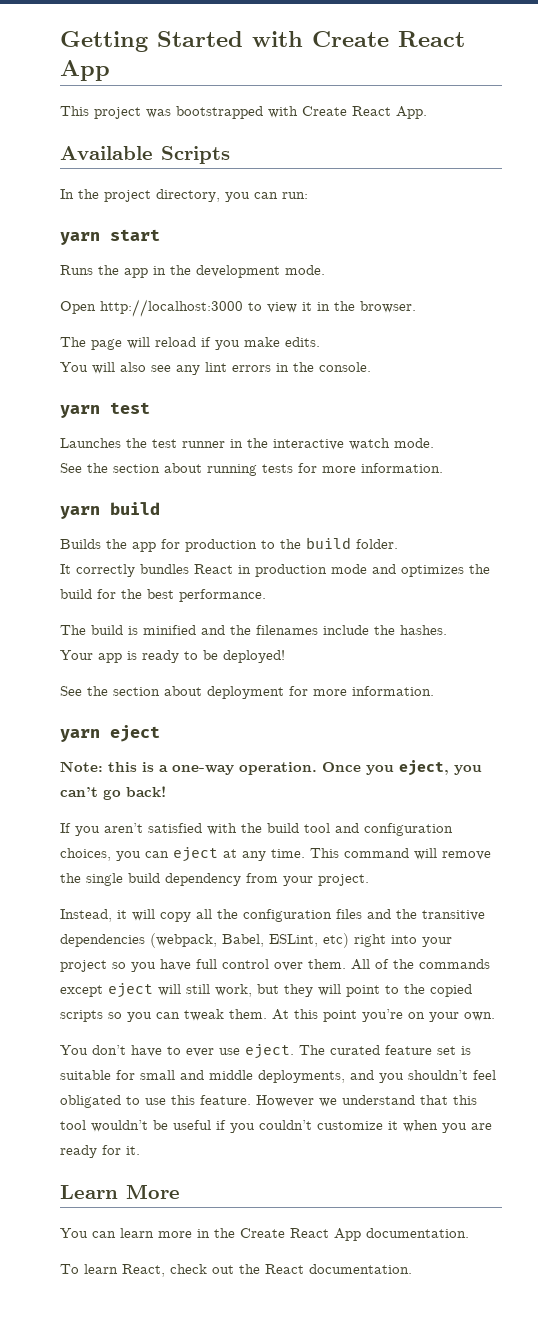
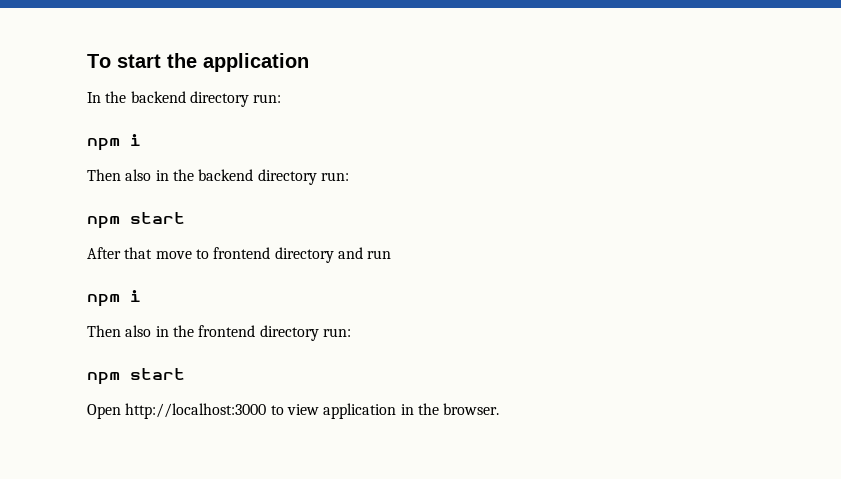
[60,31,465,52] [60,60,110,81] [60,106,427,119] [60,146,230,164] [60,189,308,202] [60,229,160,245] [60,265,325,278] Getting Started with Create React App // This project was bootstrapped with Create React App. // Available Scripts // In the project directory, you can run: // yarn start // Runs the app in the development mode. -> [87,53,309,72] [87,91,282,107] [87,134,141,151] [87,169,349,185] [87,212,185,229] [87,247,392,263] [87,290,141,307] [87,325,351,341] [87,368,185,385] To start the application // In the backend directory run: // npm i // Then also in the backend directory run: // npm start // After that move to frontend directory and run // npm i // Then also in the frontend directory run: // npm start
[302,302,312,311] it -> [323,403,397,419] application
[60,337,320,350] [60,362,371,375] [60,402,150,418] [60,438,434,450] [60,463,443,476] [60,502,160,519] [60,537,398,552] [60,564,490,577] [60,589,266,602] [60,625,447,635] [60,650,285,663] [60,686,434,699] [60,725,160,742] [60,760,482,776] [60,786,166,800] [60,823,453,836] [60,847,491,862] [60,873,369,886] [60,909,485,922] [60,933,452,948] [60,959,490,972] [60,983,472,998] [60,1009,495,1022] [60,1044,471,1059] [60,1070,496,1083] [60,1095,477,1108] [60,1120,492,1133] [60,1145,140,1158] [60,1184,180,1199] [60,1228,469,1241] [60,1264,412,1277] // The page will reload if you make edits. // You will also see any lint errors in the console. // yarn test // Launches the test runner in the interactive watch mode. // See the section about running tests for more information. // yarn build // Builds the app for production to the build folder. // It correctly bundles React in production mode and optimizes the build for the best performance. // The build is minified and the filenames include the hashes. // Your app is ready to be deployed! // See the section about deployment for more information. // yarn eject // Note: this is a one-way operation. Once you eject, you can’t go back! // If you aren’t satisfied with the build tool and configuration choices, you can eject at any time. This command will remove the single build dependency from your project. // Instead, it will copy all the configuration files and the transitive dependencies (webpack, Babel, ESLint, etc) right into your project so you have full control over them. All of the commands except eject will still work, but they will point to the copied scripts so you can tweak them. At this point you’re on your own. // You don’t have to ever use eject. The curated feature set is suitable for small and middle deployments, and you shouldn’t feel obligated to use this feature. However we understand that this tool wouldn’t be useful if you couldn’t customize it when you are ready for it. // Learn More // You can learn more in the Create React App documentation. // To learn React, check out the React documentation. -> (500, 409) none

